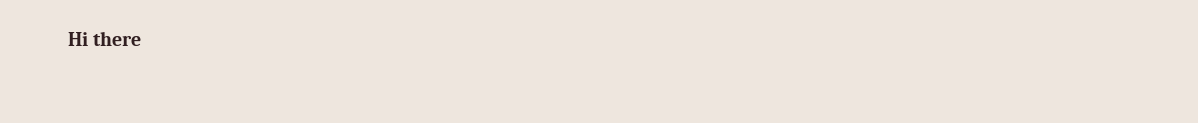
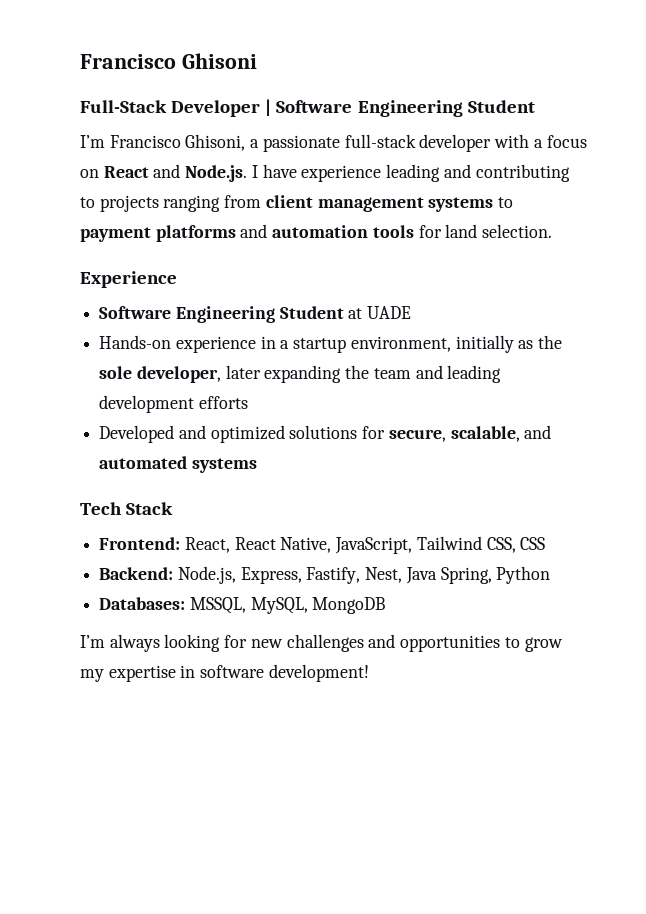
[68,31,142,46] Hi there -> [80,53,257,69] [80,99,535,117] [80,134,587,152] [80,164,570,182] [80,195,514,212] [80,224,553,242] [80,271,177,288] [99,306,412,323] [99,335,563,353] [99,365,502,383] [99,395,248,413] [99,425,552,443] [99,456,257,473] [80,502,174,515] [99,536,546,554] [99,566,551,584] [99,597,386,614] [80,634,563,652] [80,664,369,682] Francisco Ghisoni // Full-Stack Developer | Software Engineering Student // I’m Francisco Ghisoni, a passionate full-stack developer with a focus on React and Node.js. I have experience leading and contributing to projects ranging from client management systems to payment platforms and automation tools for land selection. // Experience // Software Engineering Student at UADE // Hands-on experience in a startup environment, initially as the sole developer, later expanding the team and leading development efforts // Developed and optimized solutions for secure, scalable, and automated systems // Tech Stack // Frontend: React, React Native, JavaScript, Tailwind CSS, CSS // Backend: Node.js, Express, Fastify, Nest, Java Spring, Python // Databases: MSSQL, MySQL, MongoDB // I’m always looking for new challenges and opportunities to grow my expertise in software development!

